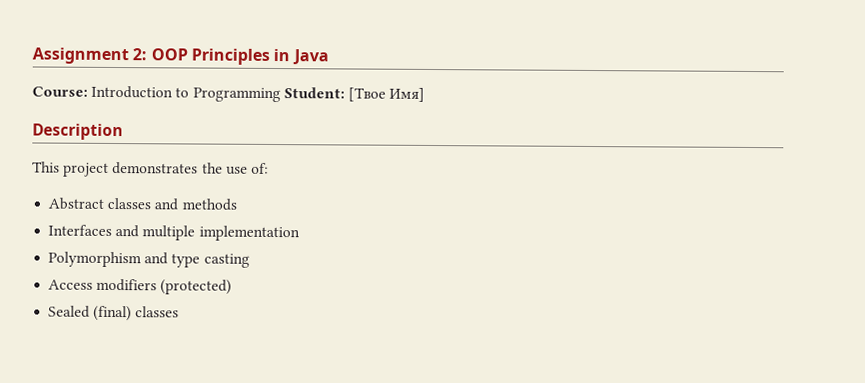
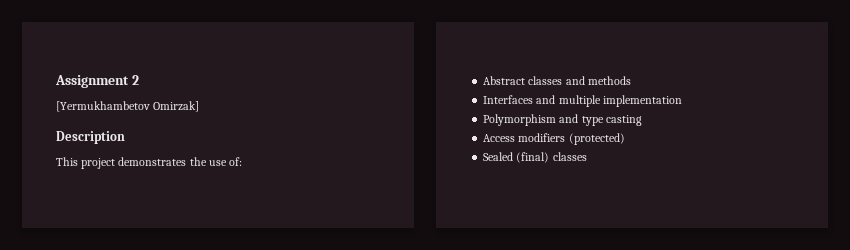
[132,48,329,65] [32,85,426,103] 2: OOP Principles in Java // Course: Introduction to Programming Student: [Твое Имя] -> [131,75,139,85] [56,101,200,112] 2 // [Yermukhambetov Omirzak]

